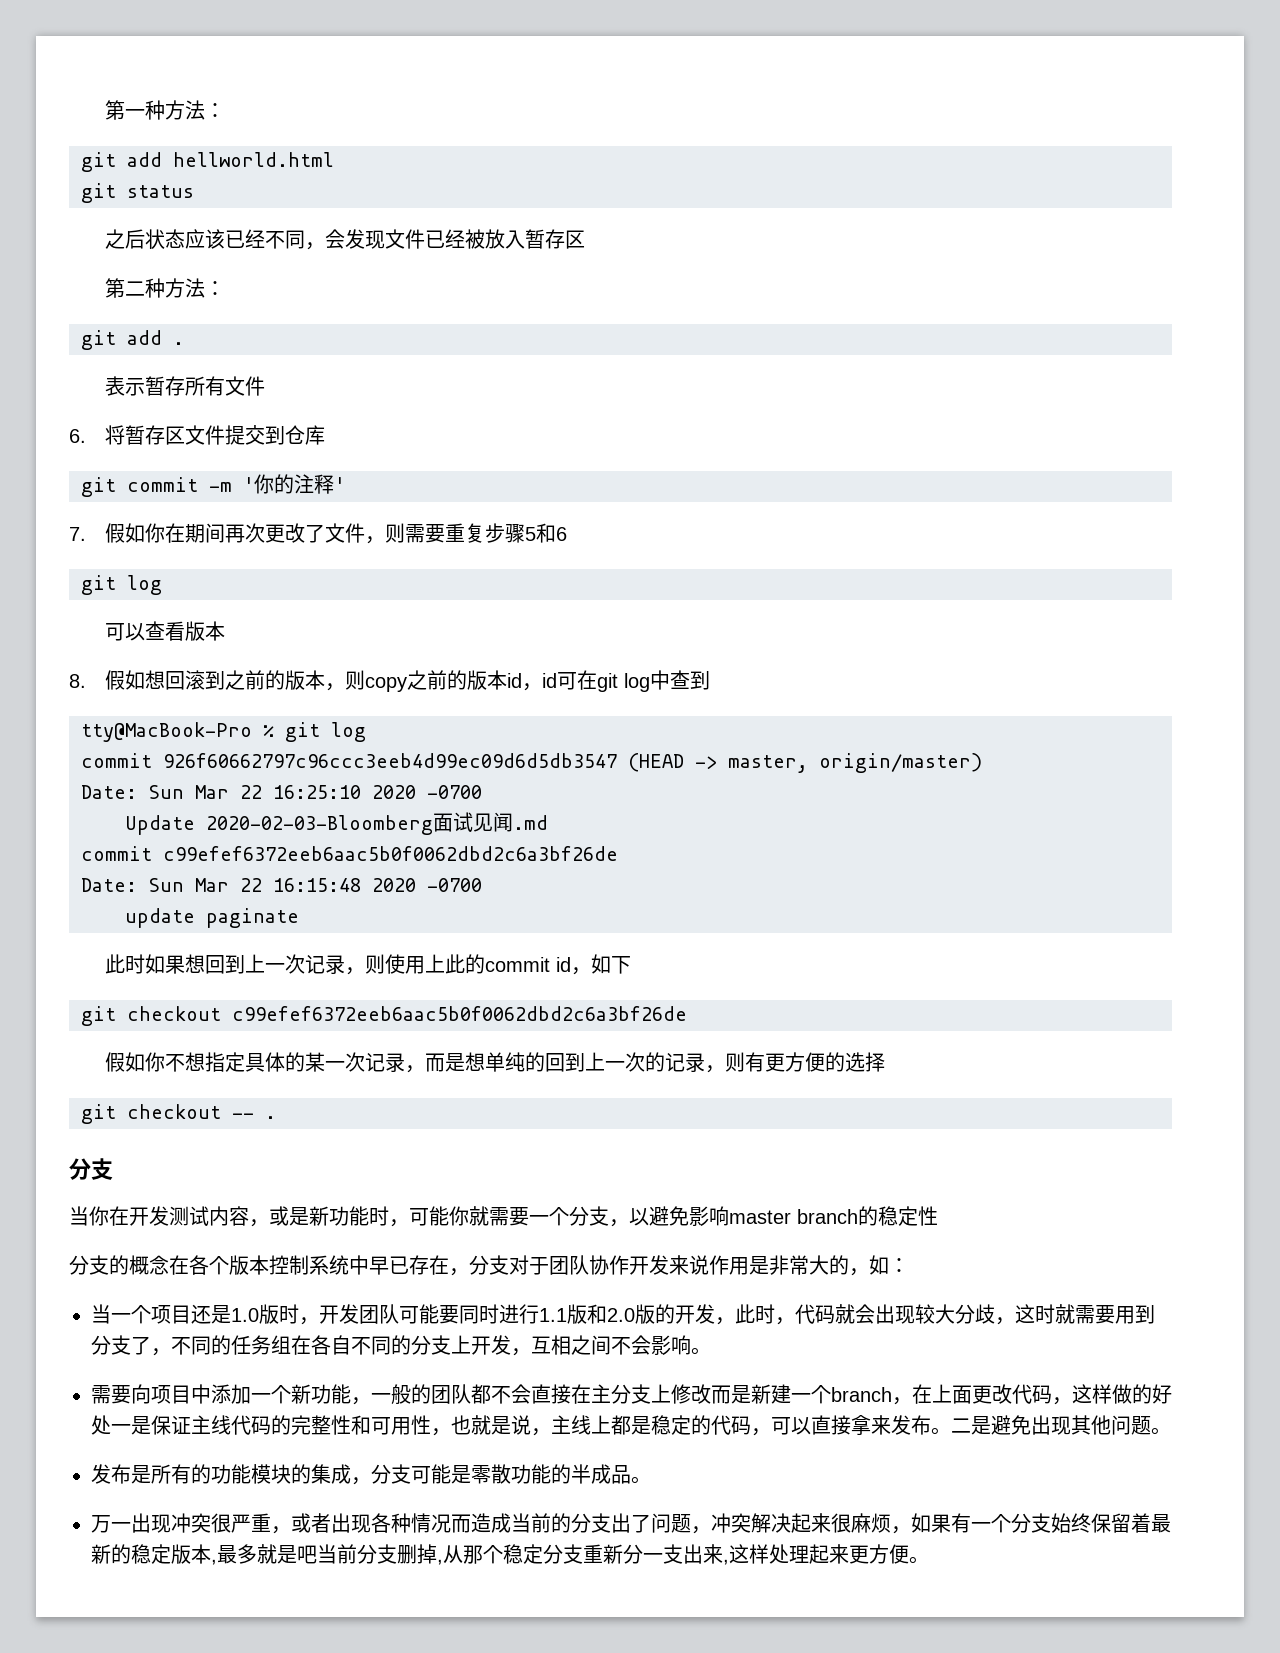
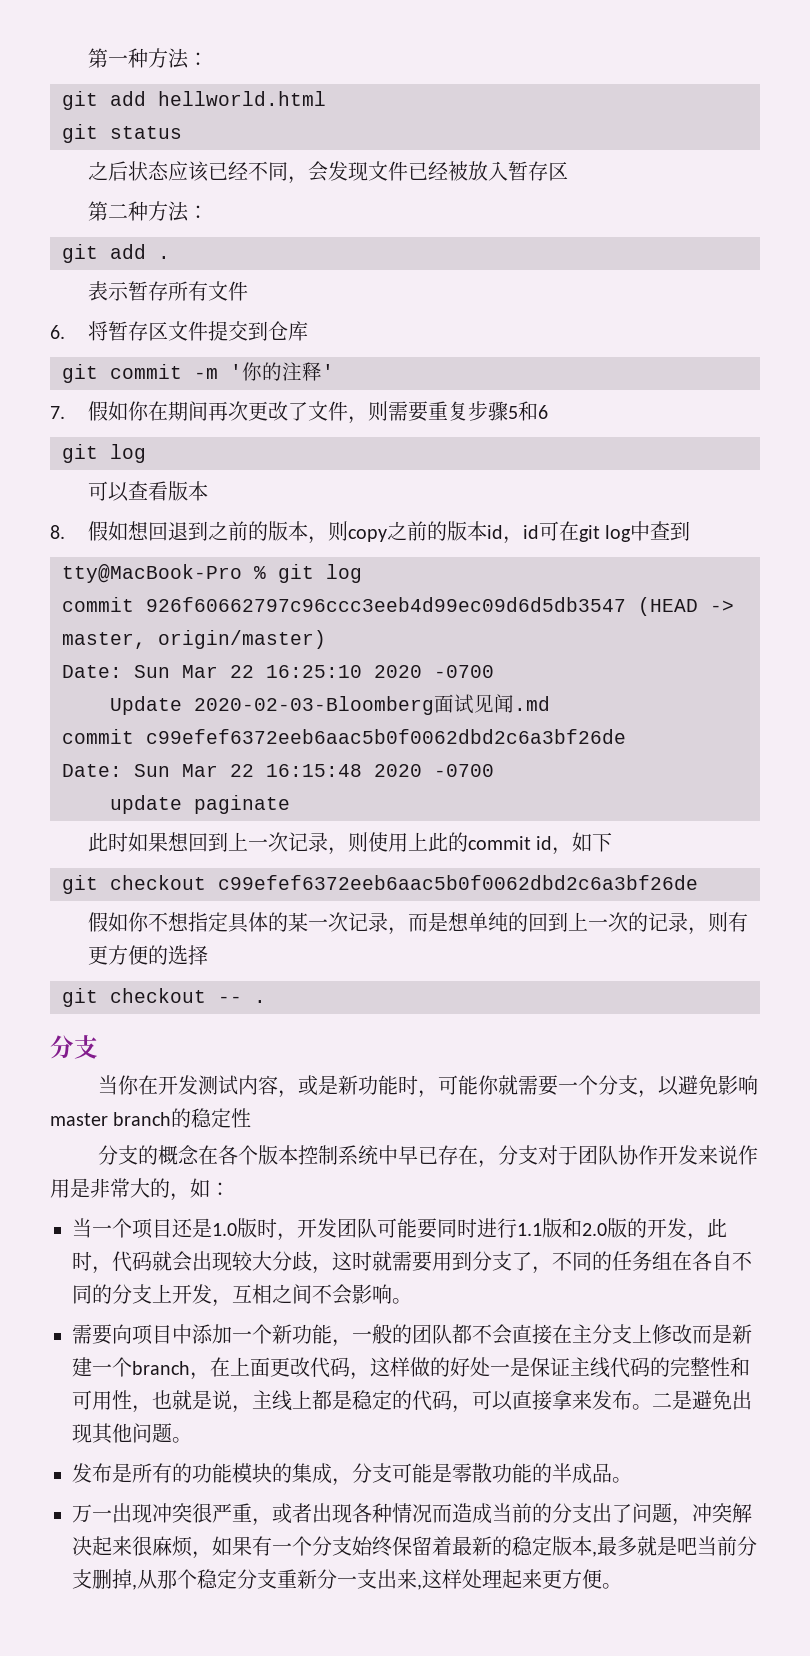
[185,670,206,690] 滚 -> [167,522,188,541] 退

